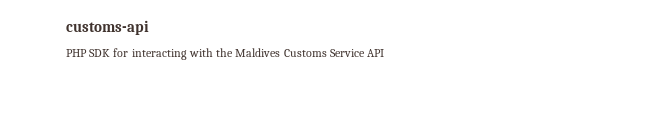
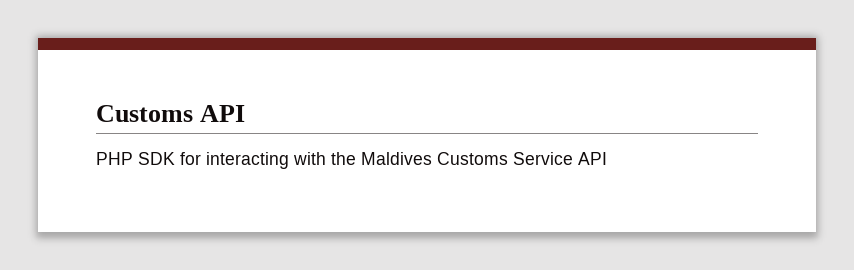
[66,20,149,35] customs-api -> [96,105,246,122] Customs API

